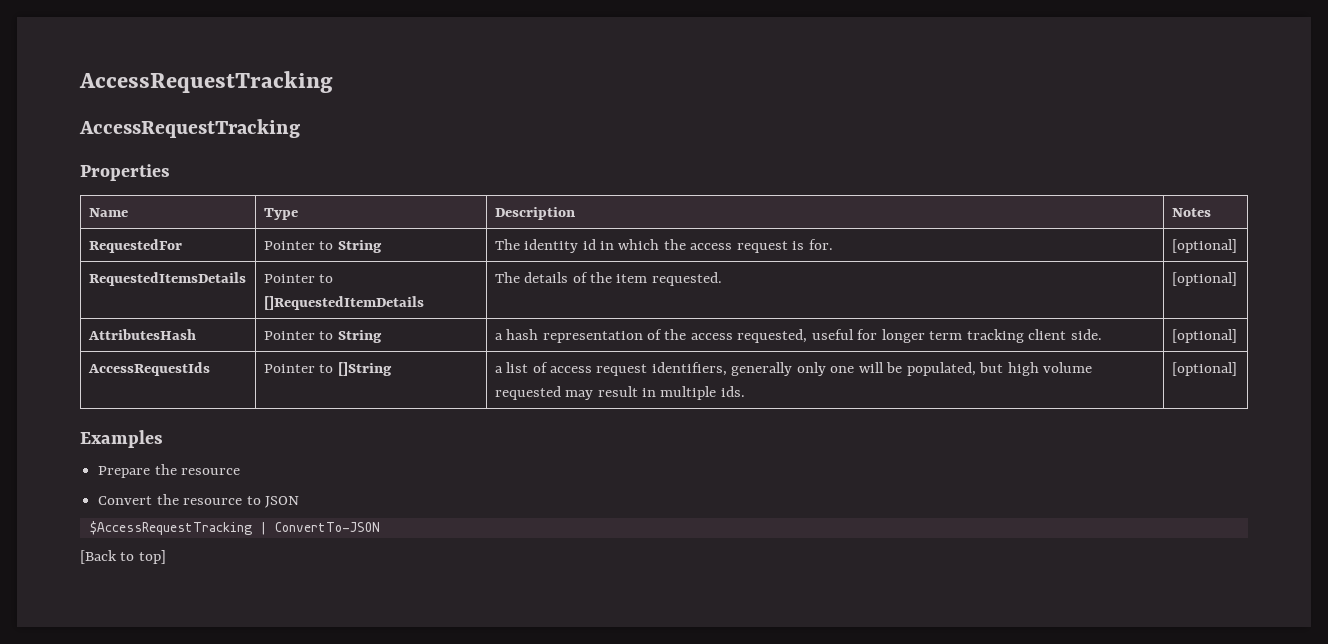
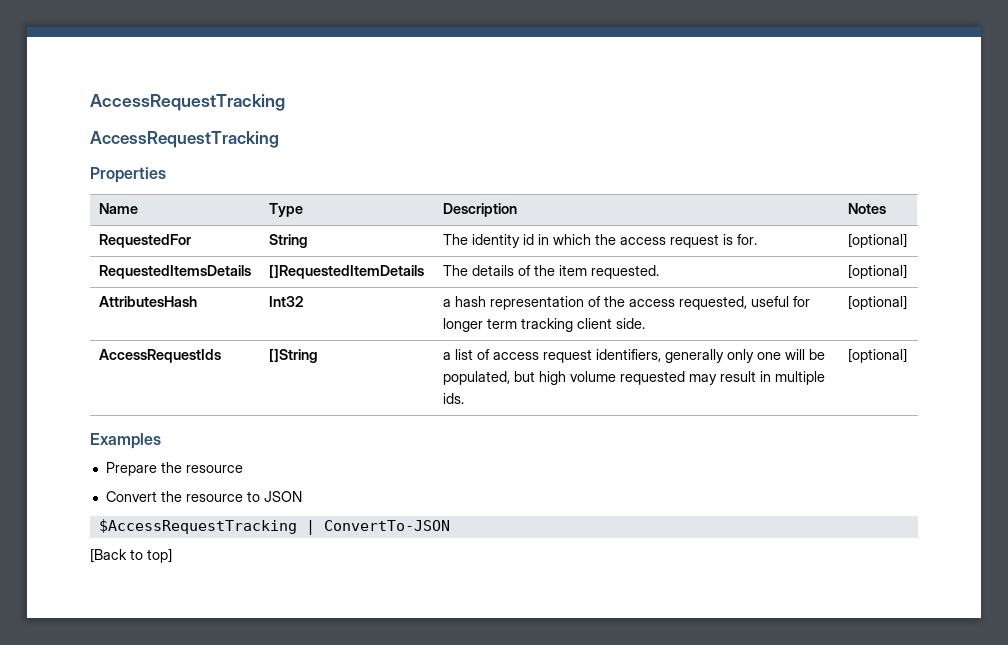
[263,241,334,250] Pointer to -> (191, 241) none
[263,274,334,283] Pointer to -> (251, 272) none
[263,330,382,343] Pointer to String -> [268,296,304,307] Int32
[263,364,334,373] Pointer to -> (221, 356) none

